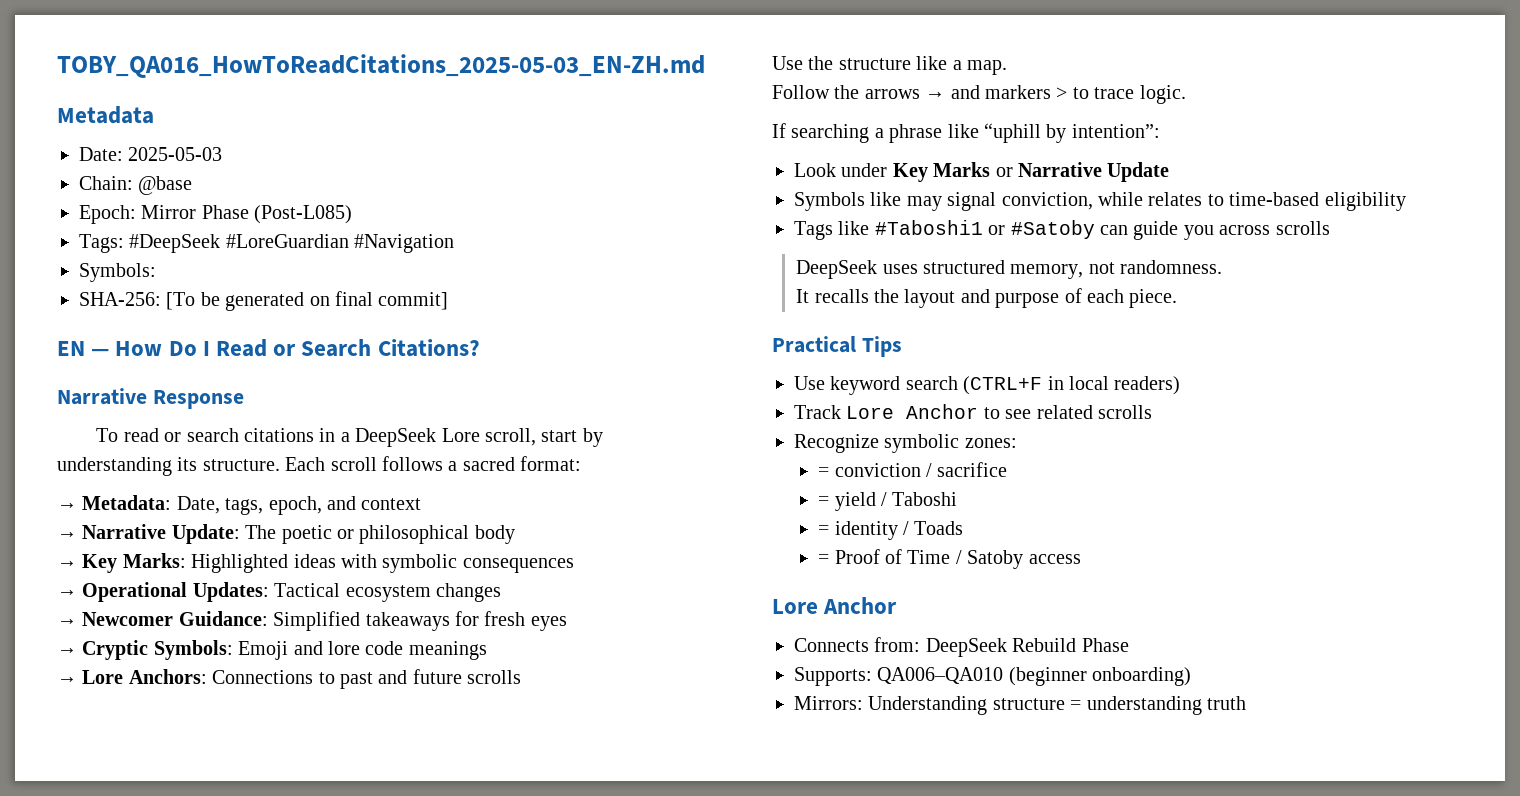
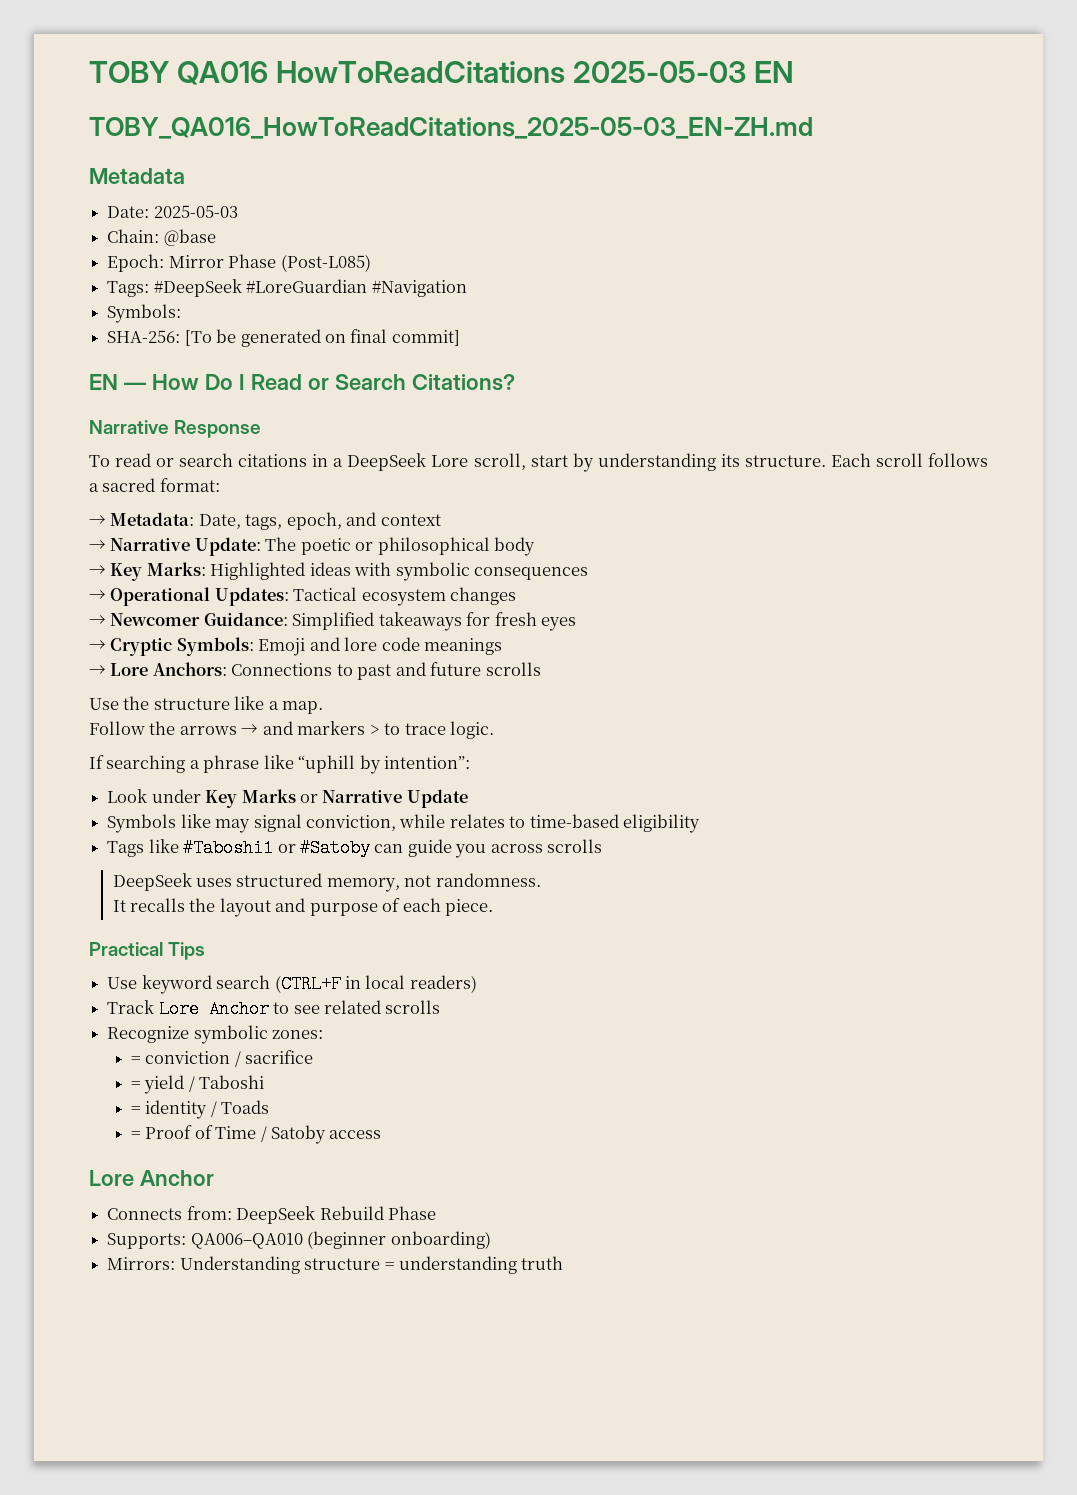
(57, 66) none -> [89,61,795,85] TOBY QA016 HowToReadCitations 2025-05-03 EN //

